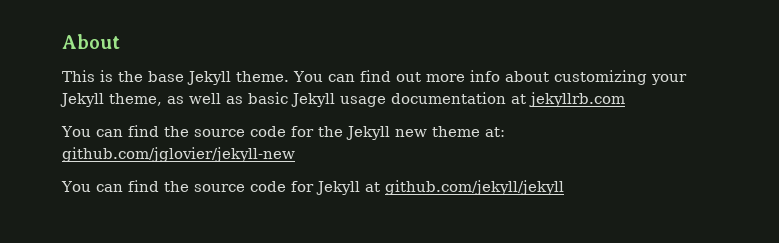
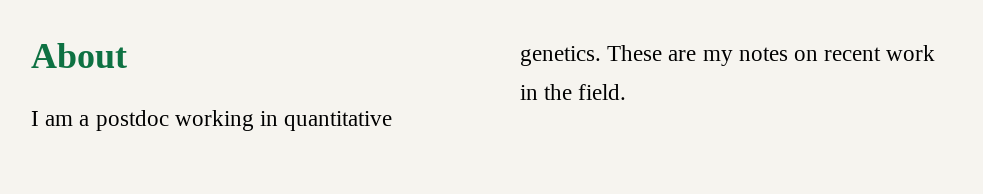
[62,70,687,85] [60,92,625,107] [61,125,505,140] [62,147,295,162] [61,180,564,195] This is the base Jekyll theme. You can find out more info about customizing your Jekyll theme, as well as basic Jekyll usage documentation at jekyllrb.com // You can find the source code for the Jekyll new theme at: github.com/jglovier/jekyll-new // You can find the source code for Jekyll at github.com/jekyll/jekyll -> [31,110,393,131] [520,45,936,66] [520,84,627,100] I am a postdoc working in quantitative genetics. These are my notes on recent work in the field.

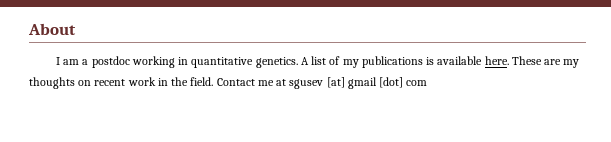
(601, 56) none -> [300,56,509,68] A list of my publications is available here.
[738,47,788,61] notes -> [29,77,75,89] thoughts
(627, 92) none -> [216,77,428,89] Contact me at sgusev [at] gmail [dot] com

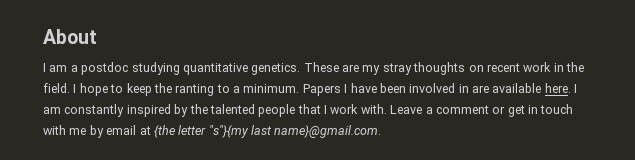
[131,56,509,68] working in quantitative genetics. A list of my publications is available here. -> [131,62,301,75] studying quantitative genetics.
(580, 63) none -> [382,63,412,75] stray
[216,77,428,89] Contact me at sgusev [at] gmail [dot] com -> [73,83,578,96] [43,104,574,117] [43,125,382,138] I hope to keep the ranting to a minimum. Papers I have been involved in are available here. I am constantly inspired by the talented people that I work with. Leave a comment or get in touch with me by email at {the letter "s"}{my last name}@gmail.com.

